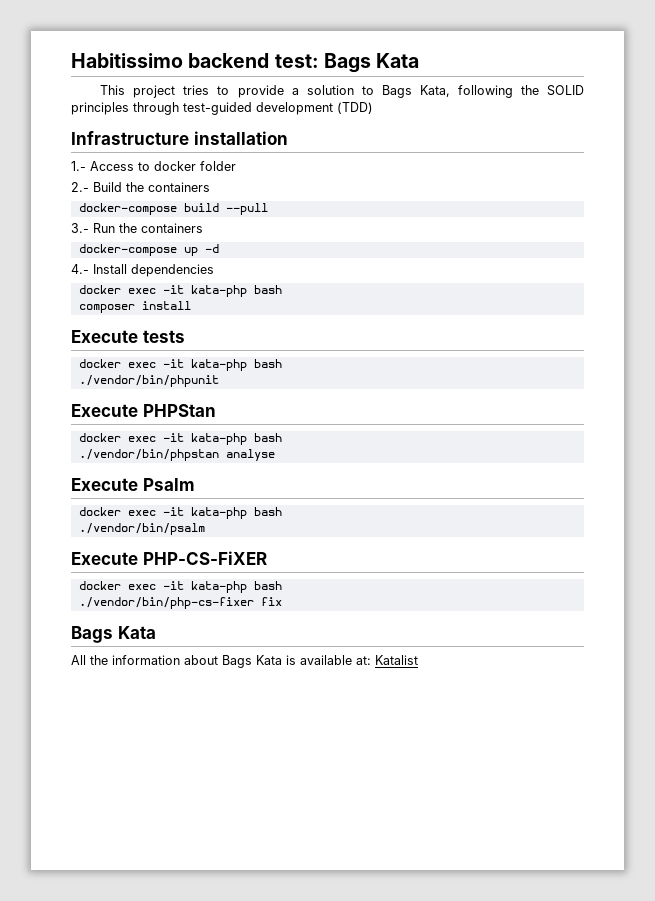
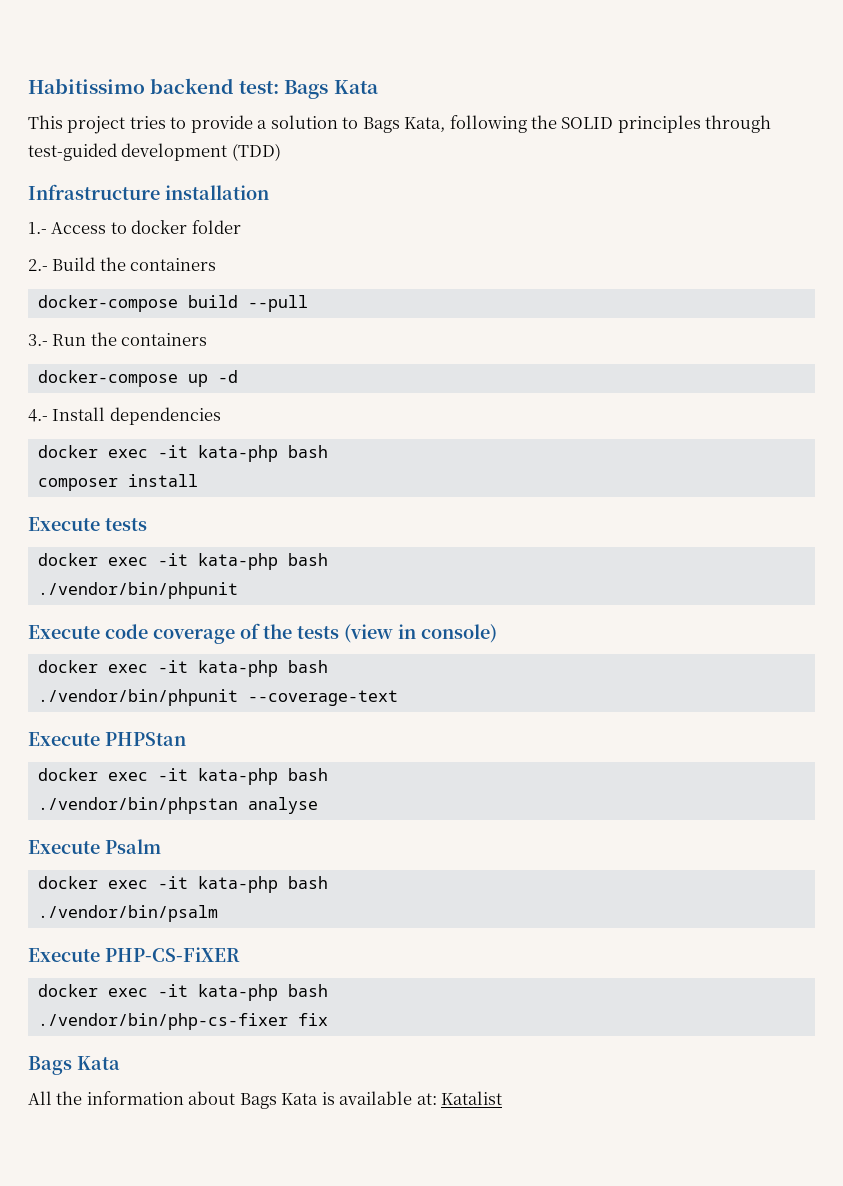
(219, 381) none -> [28,623,497,644] [37,660,328,677] [37,689,398,706] // Execute code coverage of the tests (view in console) // docker exec -it kata-php bash // ./vendor/bin/phpunit --coverage-text

